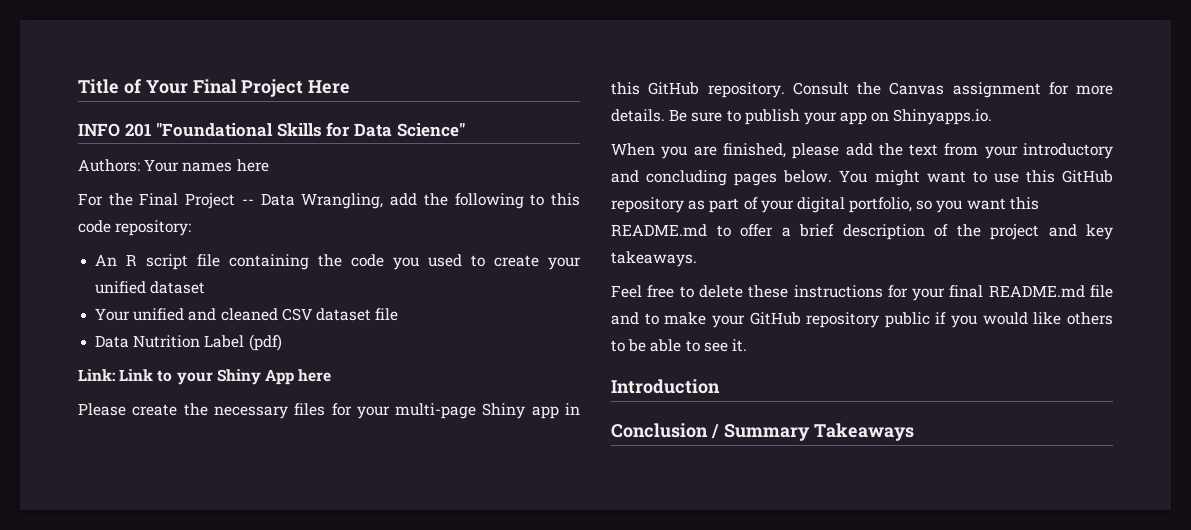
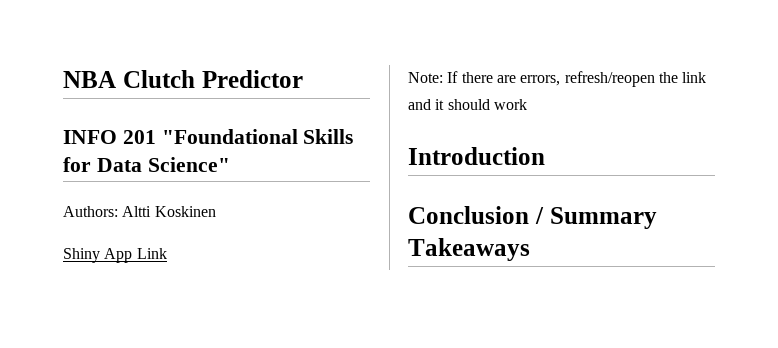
[78,79,351,97] Title of Your Final Project Here -> [63,70,303,88] NBA Clutch Predictor
[144,159,269,172] [78,193,581,209] [78,220,192,236] [95,254,581,270] [95,281,206,294] [95,308,399,321] [95,334,282,351] [78,369,332,385] [78,403,580,419] [611,82,1113,98] [611,109,993,125] [611,143,1113,159] [611,170,1113,186] [611,197,1039,213] [611,224,1113,240] [611,251,697,267] [611,285,1113,301] [611,312,1113,328] [611,339,747,352] Your names here // For the Final Project -- Data Wrangling, add the following to this code repository: // An R script file containing the code you used to create your unified dataset // Your unified and cleaned CSV dataset file // Data Nutrition Label (pdf) // Link: Link to your Shiny App here // Please create the necessary files for your multi-page Shiny app in this GitHub repository. Consult the Canvas assignment for more details. Be sure to publish your app on Shinyapps.io. // When you are finished, please add the text from your introductory and concluding pages below. You might want to use this GitHub repository as part of your digital portfolio, so you want this README.md to offer a brief description of the project and key takeaways. // Feel free to delete these instructions for your final README.md file and to make your GitHub repository public if you would like others to be able to see it. -> [122,206,216,217] [63,248,167,263] [408,71,707,87] [408,99,527,110] Altti Koskinen // Shiny App Link // Note: If there are errors, refresh/reopen the link and it should work

